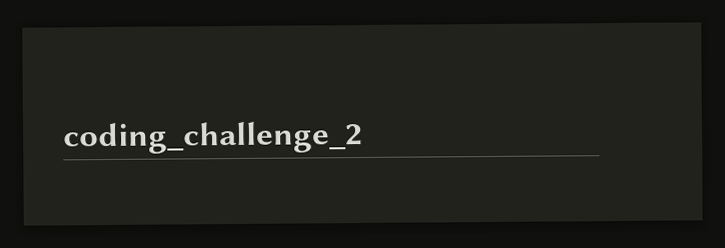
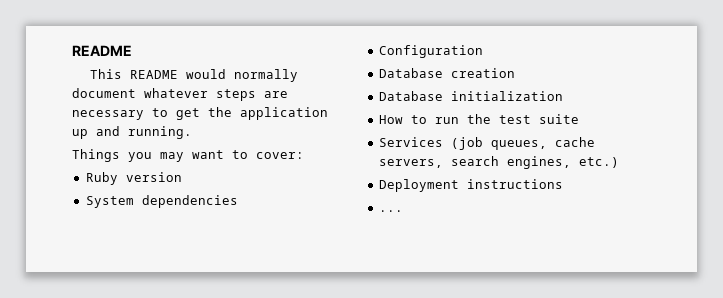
[62,121,363,155] coding_challenge_2 -> [72,45,132,56] [90,69,299,82] [72,88,288,101] [72,107,328,120] [72,126,192,139] [72,149,304,162] [85,172,182,185] [85,195,238,208] [378,45,483,58] [378,68,515,78] [378,91,563,101] [378,114,579,124] [378,137,595,150] [378,156,619,169] [378,179,563,192] [378,210,403,212] README // This README would normally document whatever steps are necessary to get the application up and running. // Things you may want to cover: // Ruby version // System dependencies // Configuration // Database creation // Database initialization // How to run the test suite // Services (job queues, cache servers, search engines, etc.) // Deployment instructions // ...

